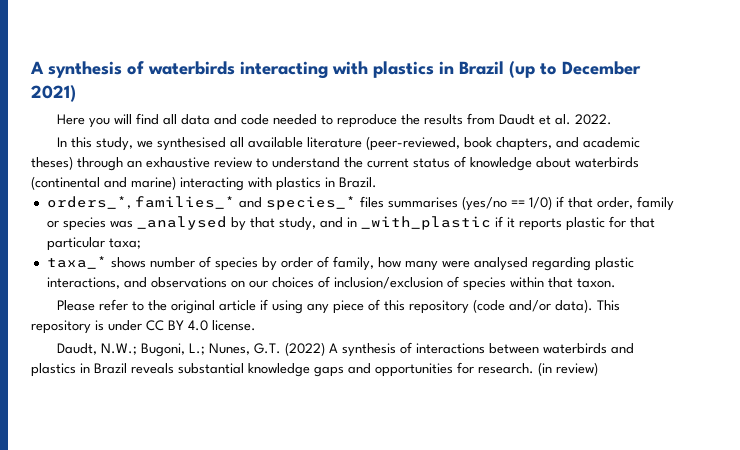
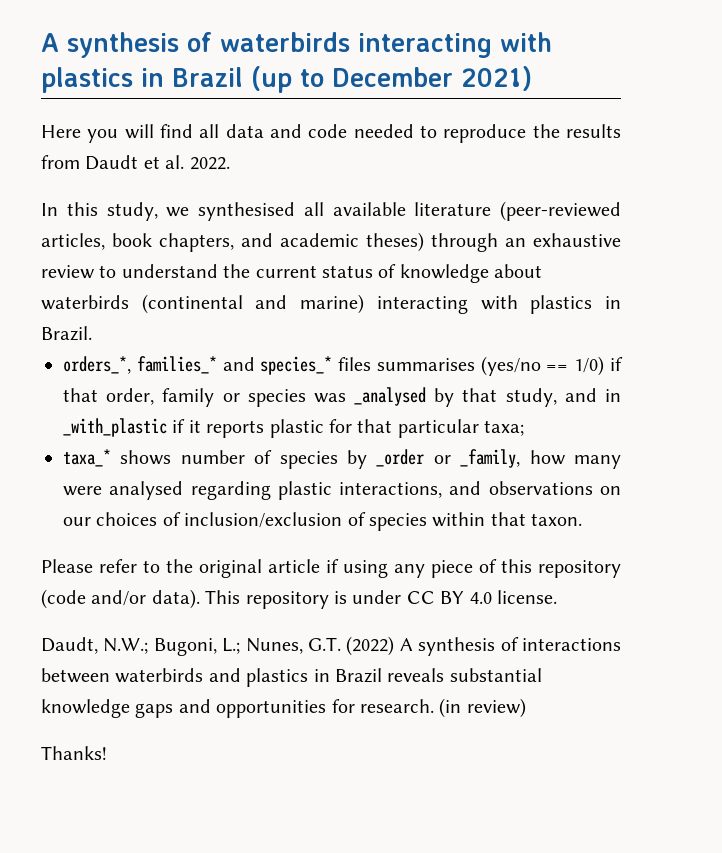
[366,136,461,151] (peer-reviewed, -> [500,201,621,221] [41,233,105,250] (peer-reviewed articles,
[280,256,374,271] order of family, -> [376,449,521,468] _order or _family,
(598, 369) none -> [41,746,107,760] // Thanks!

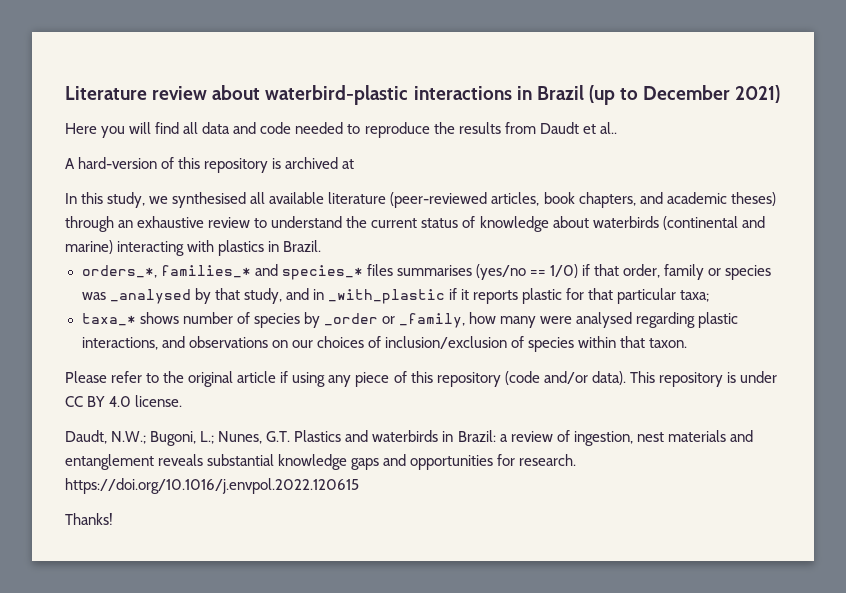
[41,32,552,58] [41,67,133,93] A synthesis of waterbirds interacting with plastics -> [65,85,512,105] Literature review about waterbird-plastic interactions
[165,155,230,170] al. 2022. -> [599,122,617,134] [65,157,355,173] al.. // A hard-version of this repository is archived at
[346,636,621,656] [41,668,382,687] (2022) A synthesis of interactions between waterbirds and plastics in Brazil -> [294,430,753,446] [65,454,154,470] Plastics and waterbirds in Brazil: a review of ingestion, nest materials and entanglement
[439,698,526,718] (in review) -> [65,478,359,494] https://doi.org/10.1016/j.envpol.2022.120615

